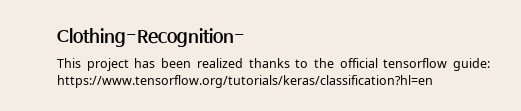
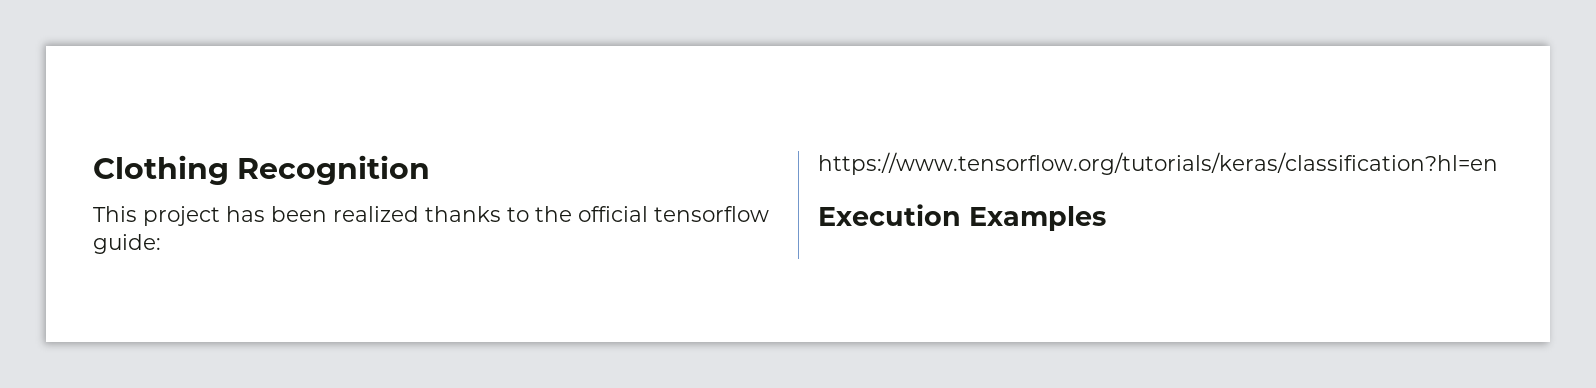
[57,28,245,47] Clothing-Recognition- -> [93,155,431,185] Clothing Recognition
(433, 81) none -> [818,204,1106,231] // Execution Examples

